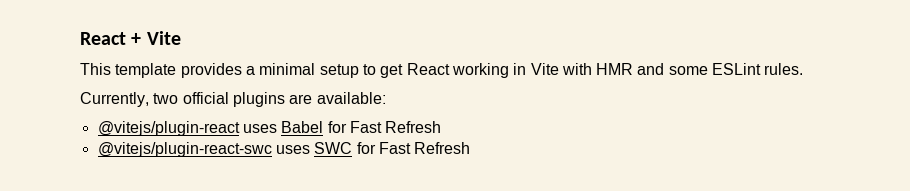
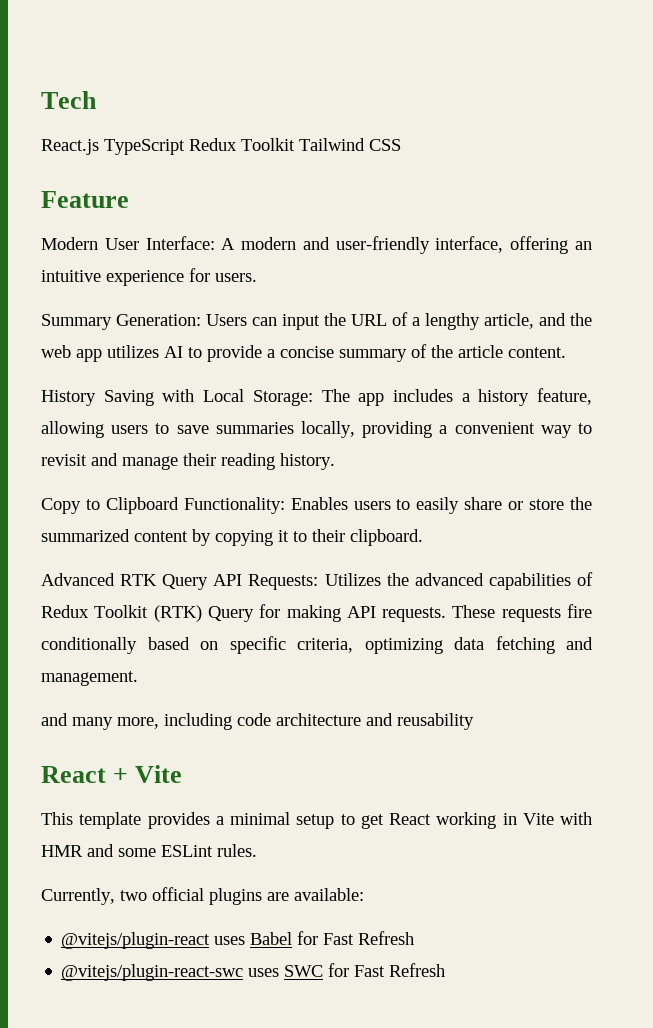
(80, 38) none -> [41,91,97,109] [41,138,401,155] [41,191,129,208] [41,236,592,254] [41,268,257,286] [41,312,592,330] [41,344,566,362] [41,388,592,406] [41,421,592,438] [41,453,335,470] [41,497,593,514] [41,529,423,546] [41,572,593,590] [41,604,592,622] [41,636,593,654] [41,671,138,686] [41,713,474,730] Tech // React.js TypeScript Redux Toolkit Tailwind CSS // Feature // Modern User Interface: A modern and user-friendly interface, offering an intuitive experience for users. // Summary Generation: Users can input the URL of a lengthy article, and the web app utilizes AI to provide a concise summary of the article content. // History Saving with Local Storage: The app includes a history feature, allowing users to save summaries locally, providing a convenient way to revisit and manage their reading history. // Copy to Clipboard Functionality: Enables users to easily share or store the summarized content by copying it to their clipboard. // Advanced RTK Query API Requests: Utilizes the advanced capabilities of Redux Toolkit (RTK) Query for making API requests. These requests fire conditionally based on specific criteria, optimizing data fetching and management. // and many more, including code architecture and reusability //

